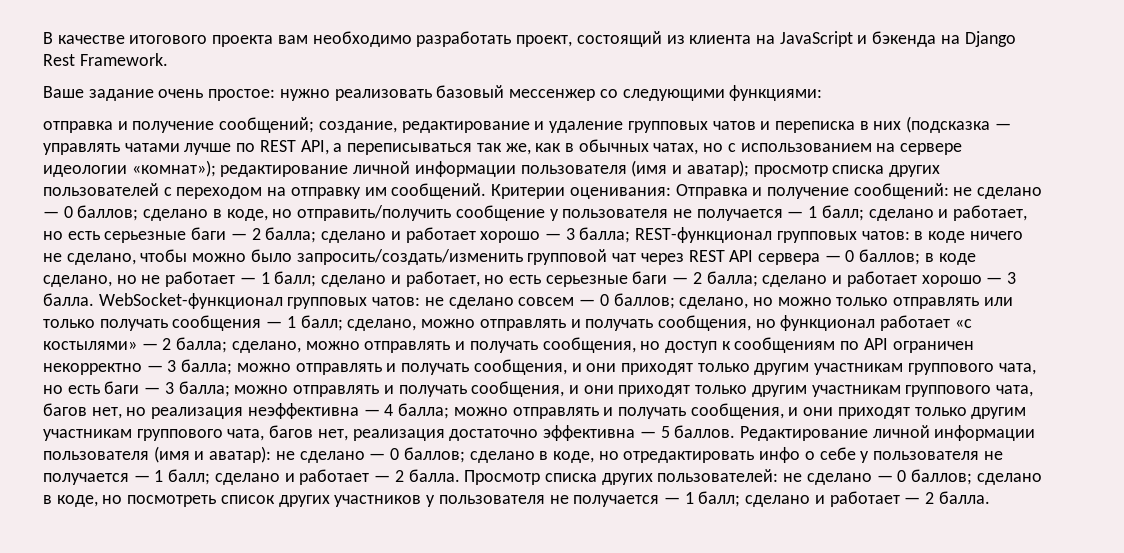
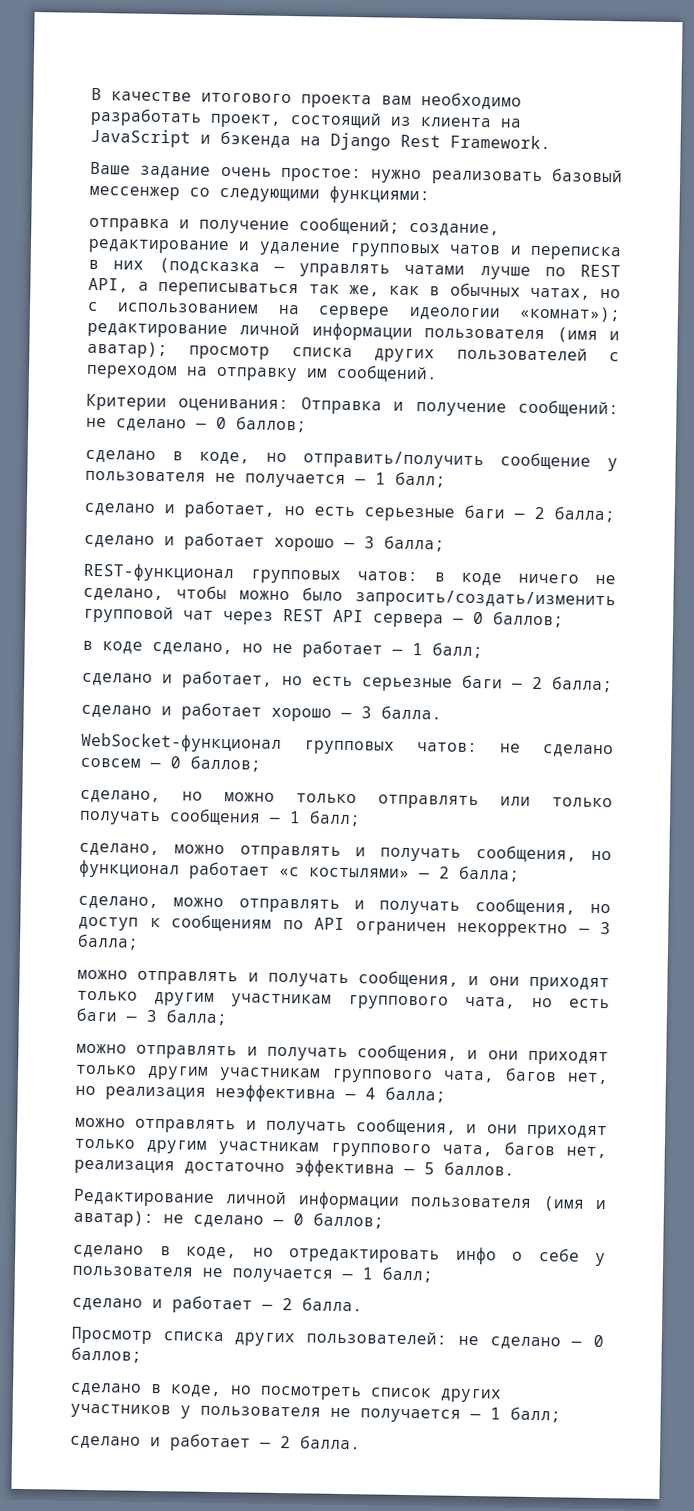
(487, 191) none -> (438, 373) //
(139, 213) none -> (307, 424) //
(864, 213) none -> (446, 479) //
(317, 235) none -> (615, 514) //
(631, 235) none -> (445, 543) //
(921, 257) none -> (564, 619) //
(317, 279) none -> (483, 650) //
(758, 279) none -> (613, 684) //
(94, 299) none -> (442, 712) //
(675, 301) none -> (261, 763) //
(343, 323) none -> (361, 818) //
(228, 345) none -> (520, 873) //
(233, 367) none -> (139, 941) //
(230, 389) none -> (227, 1017) //
(450, 411) none -> (446, 1094) //
(736, 431) none -> (515, 1168) //
(465, 455) none -> (384, 1220) //
[214,469,460,485] сделано и работает — 2 балла. -> [72,1295,363,1314] // сделано и работает — 2 балла. //
(973, 477) none -> (142, 1354) //
(741, 499) none -> (561, 1414) //

